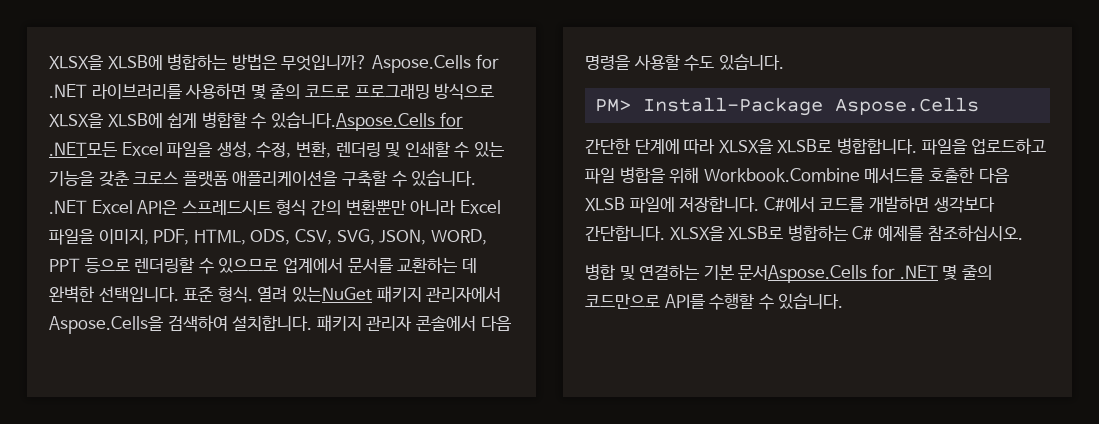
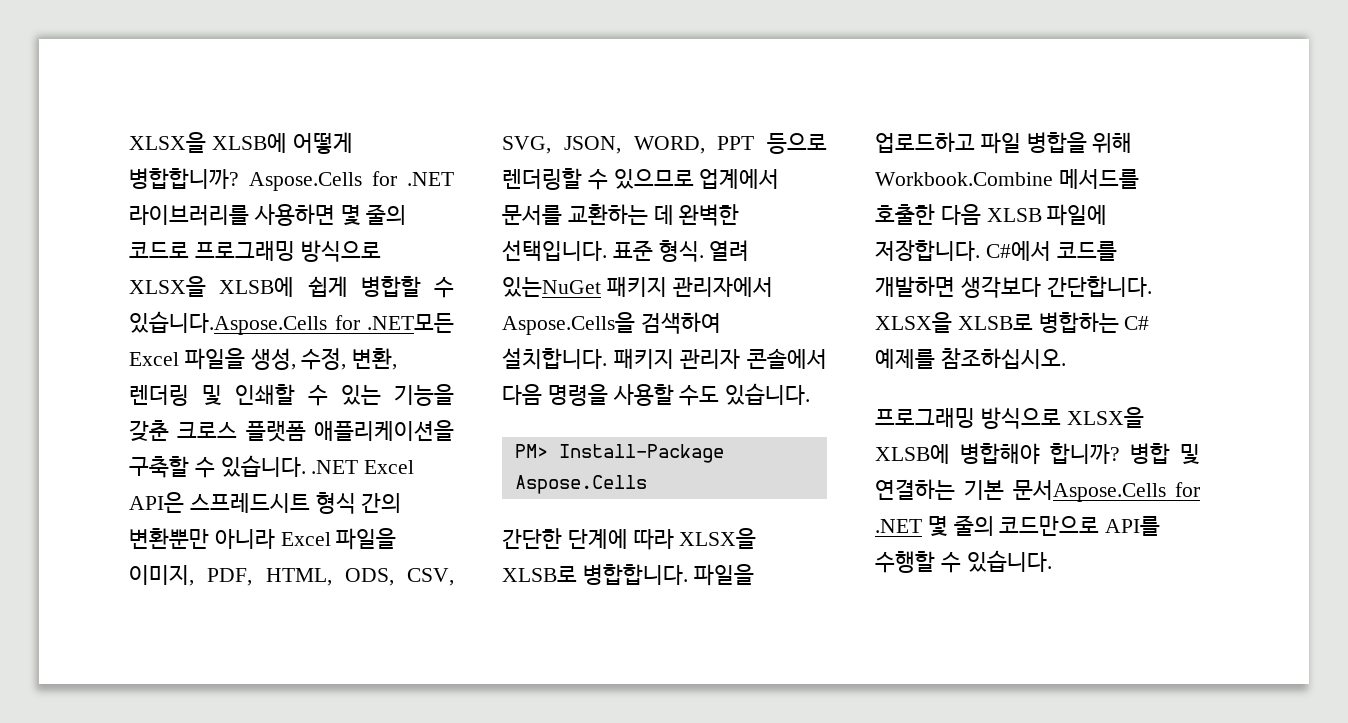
[49,54,368,71] XLSX을 XLSB에 병합하는 방법은 무엇입니까? -> [129,132,353,154] [129,168,239,189] XLSX을 XLSB에 어떻게 병합합니까?
(1023, 233) none -> [875,407,1144,429] [875,443,1120,465] 프로그래밍 방식으로 XLSX을 XLSB에 병합해야 합니까?

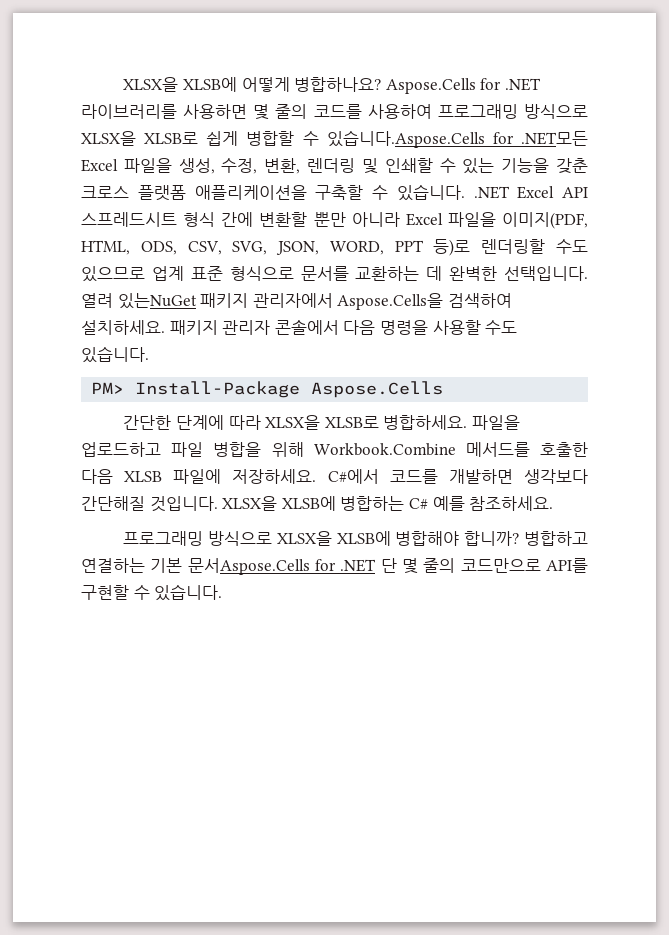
[129,168,239,189] 병합합니까? -> [294,77,382,92] 병합하나요?
[129,240,381,262] [129,276,295,297] 코드로 프로그래밍 방식으로 XLSX을 XLSB에 -> [313,104,588,119] [81,131,199,146] 코드를 사용하여 프로그래밍 방식으로 XLSX을 XLSB로
[129,492,184,513] API은 -> [562,187,588,198] API
[361,493,402,513] [129,528,209,549] 간의 변환뿐만 -> [221,212,346,227] 간에 변환할 뿐만
[129,565,253,586] 이미지, PDF, -> [502,212,588,229] 이미지(PDF,
[767,133,827,154] [502,168,780,190] 등으로 렌더링할 수 있으므로 업계에서 -> [433,239,588,256] [81,266,294,282] 등)로 렌더링할 수도 있으므로 업계 표준 형식으로
[612,240,704,262] 표준 형식. -> (588, 273) none
[502,348,607,369] 설치합니다. -> [81,320,165,335] 설치하세요.
[582,564,688,585] 병합합니다. -> [383,415,468,430] 병합하세요.
[875,240,980,261] 저장합니다. -> [232,469,317,484] 저장하세요.
[1046,276,1152,297] [875,312,1150,333] [875,348,1066,369] 간단합니다. XLSX을 XLSB로 병합하는 C# 예제를 참조하십시오. -> [81,496,554,512] 간단해질 것입니다. XLSX을 XLSB에 병합하는 C# 예를 참조하세요.
[1130,443,1200,464] 병합 및 -> [524,531,588,546] 병합하고
(922, 526) none -> [380,558,397,573] 단
[875,551,935,573] 수행할 -> [81,585,129,600] 구현할

